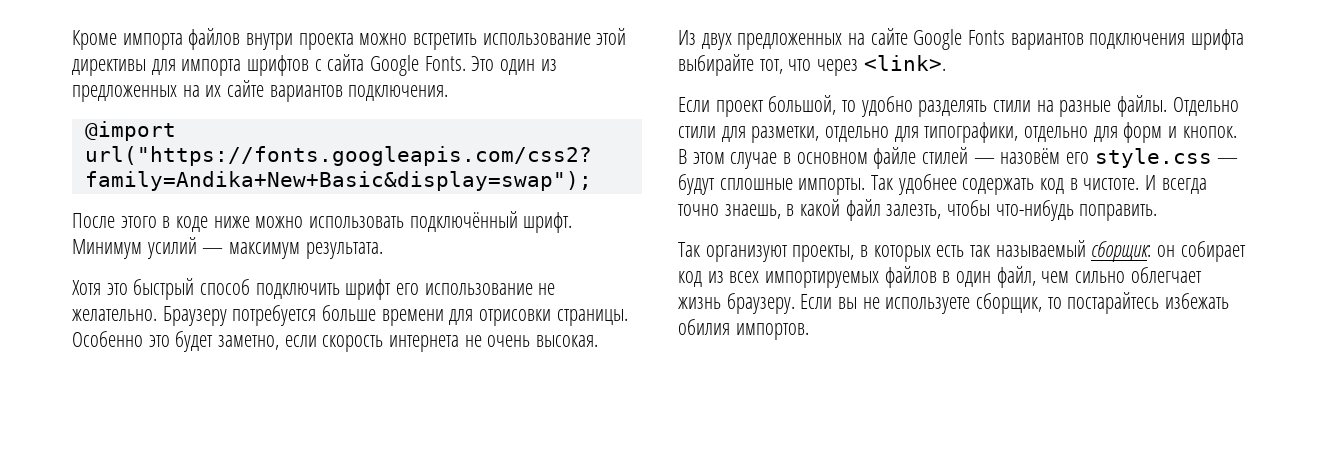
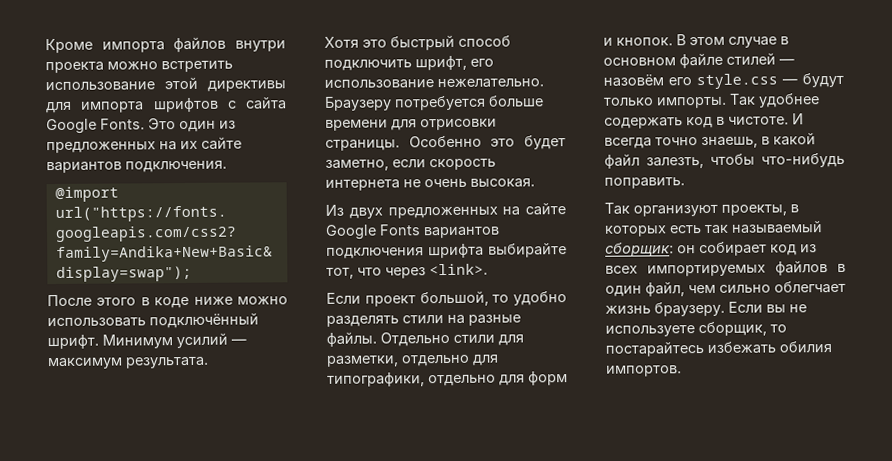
[345,279,392,300] шрифт -> [415,55,467,71] шрифт,
[538,283,556,295] [72,309,157,321] не желательно. -> [437,78,544,89] нежелательно.
[719,178,793,190] сплошные -> [603,97,654,106] только

